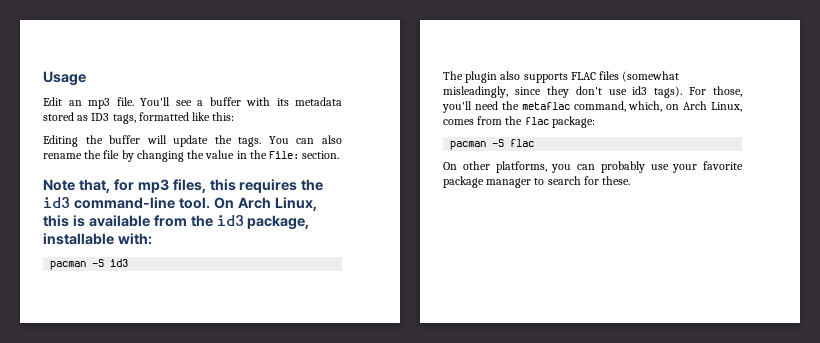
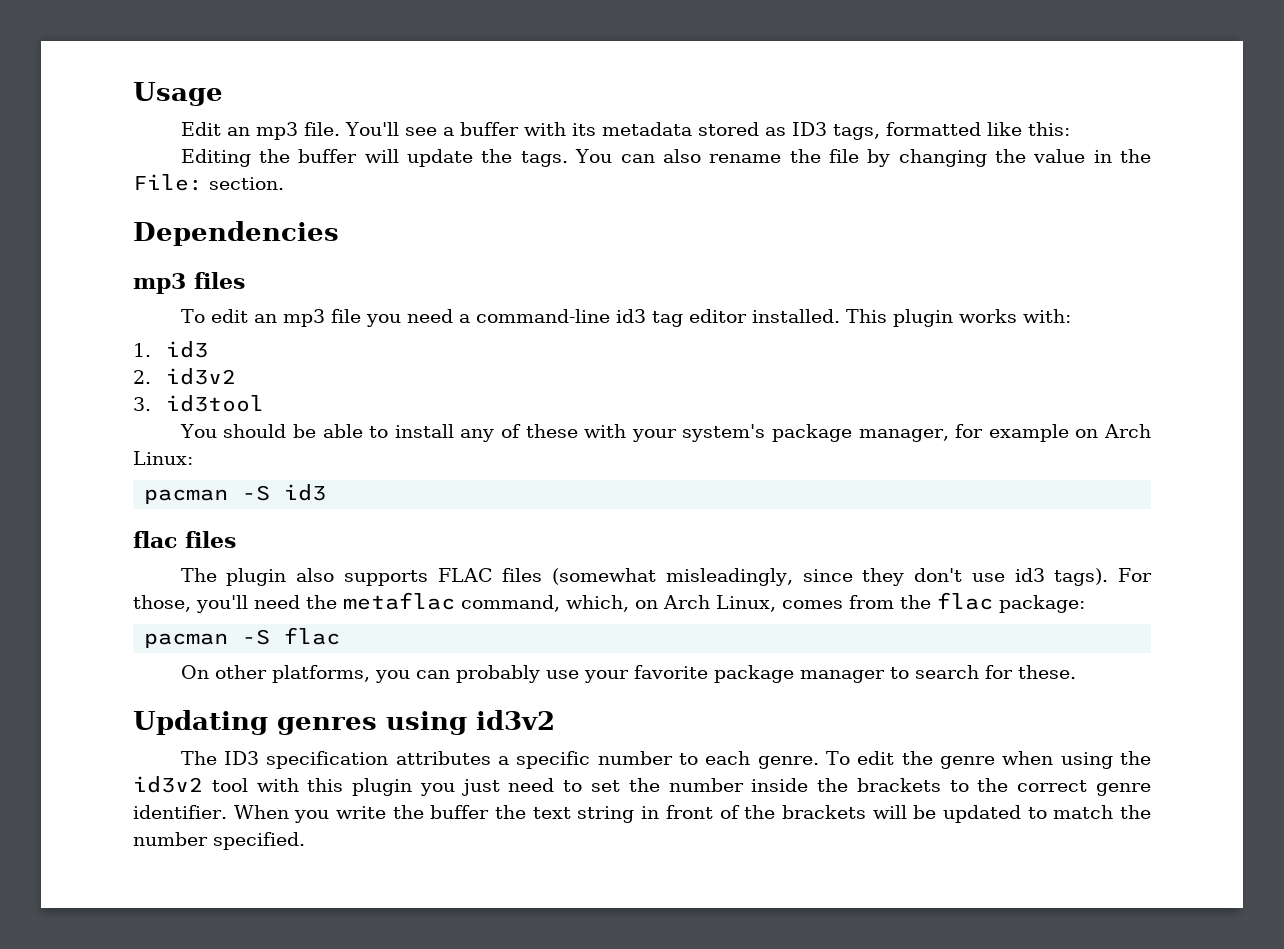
[43,179,324,193] [43,197,317,211] [43,215,310,230] [43,233,152,245] Note that, for mp3 files, this requires the id3 command-line tool. On Arch Linux, this is available from the id3 package, installable with: -> [133,221,339,246] [133,272,245,294] [180,309,1071,327] [133,341,209,358] [133,368,237,385] [133,395,265,412] [179,424,1151,442] [133,451,193,465] Dependencies // mp3 files // To edit an mp3 file you need a command-line id3 tag editor installed. This plugin works with: // 1. id3 // 2. id3v2 // 3. id3tool // You should be able to install any of these with your system's package manager, for example on Arch Linux:
(129, 263) none -> [133,531,236,548] // flac files
(631, 180) none -> [133,710,555,735] [180,751,1152,769] [133,776,1152,796] [133,805,1152,823] [133,832,305,850] // Updating genres using id3v2 // The ID3 specification attributes a specific number to each genre. To edit the genre when using the id3v2 tool with this plugin you just need to set the number inside the brackets to the correct genre identifier. When you write the buffer the text string in front of the brackets will be updated to match the number specified.

